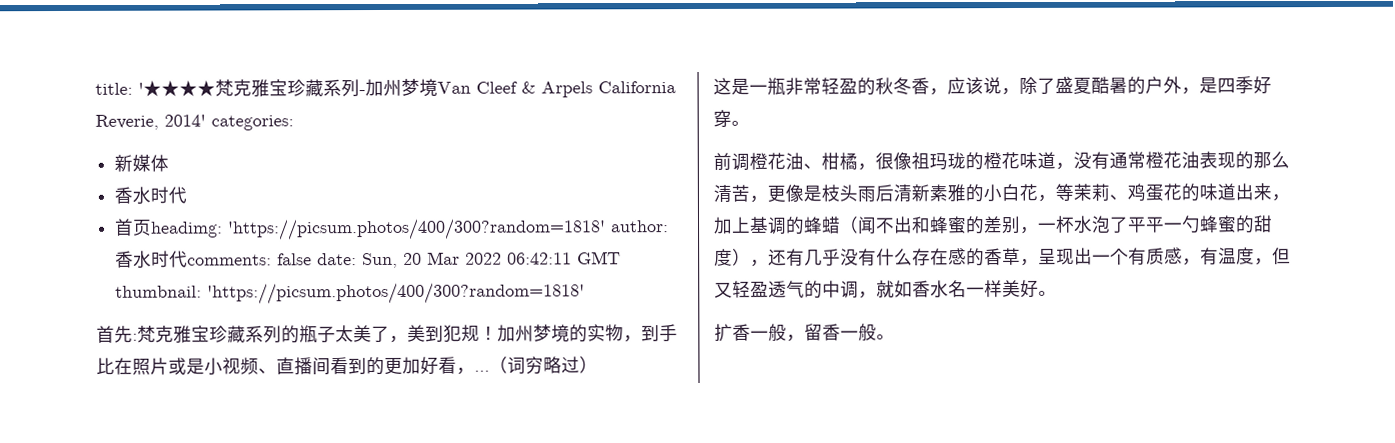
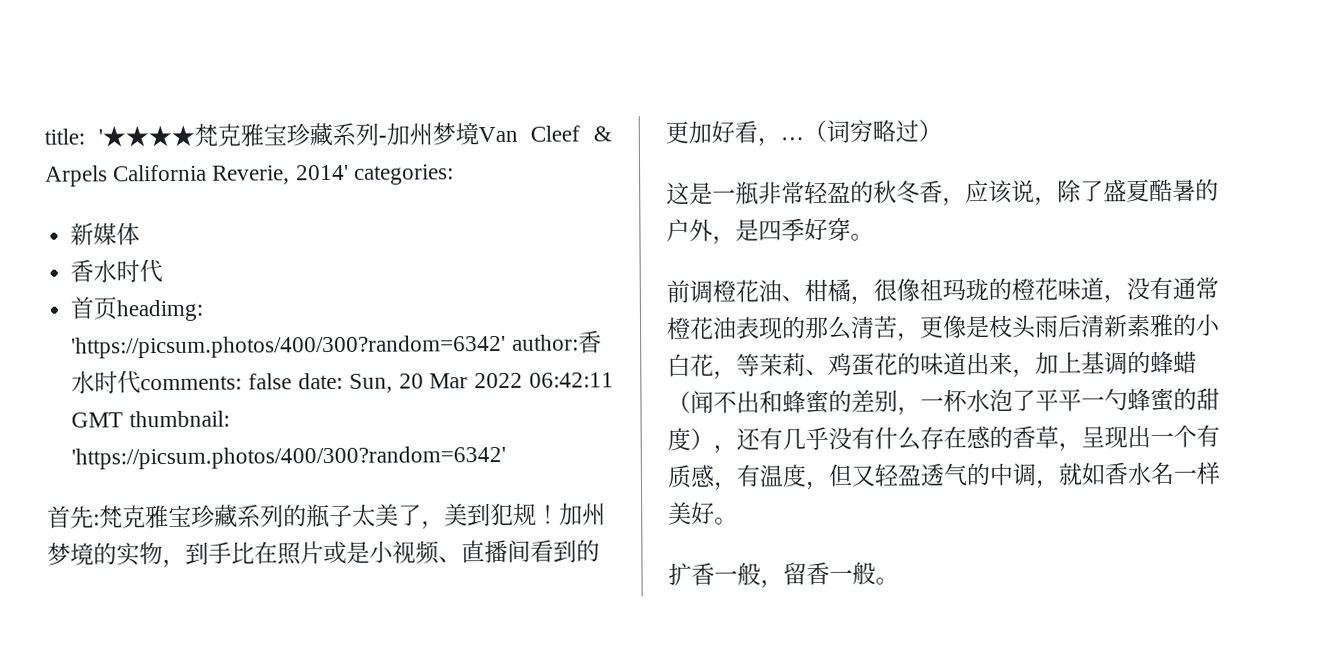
[227,218,607,241] 'https://picsum.photos/400/300?random=1818' -> [71,334,507,359] 'https://picsum.photos/400/300?random=6342'
[207,282,586,305] 'https://picsum.photos/400/300?random=1818' -> [71,445,507,470] 'https://picsum.photos/400/300?random=6342'

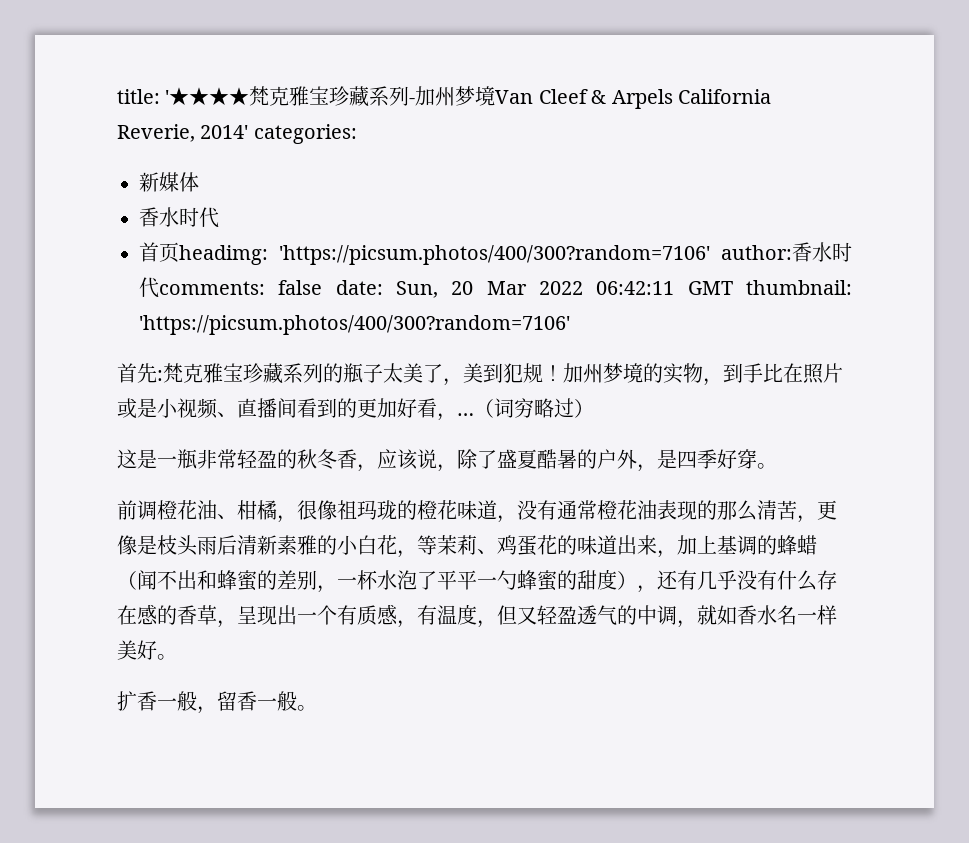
[71,334,507,359] 'https://picsum.photos/400/300?random=6342' -> [279,245,710,265] 'https://picsum.photos/400/300?random=7106'
[71,445,507,470] 'https://picsum.photos/400/300?random=6342' -> [139,315,570,335] 'https://picsum.photos/400/300?random=7106'

